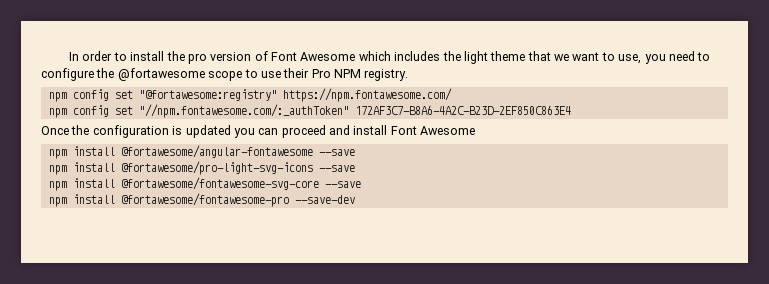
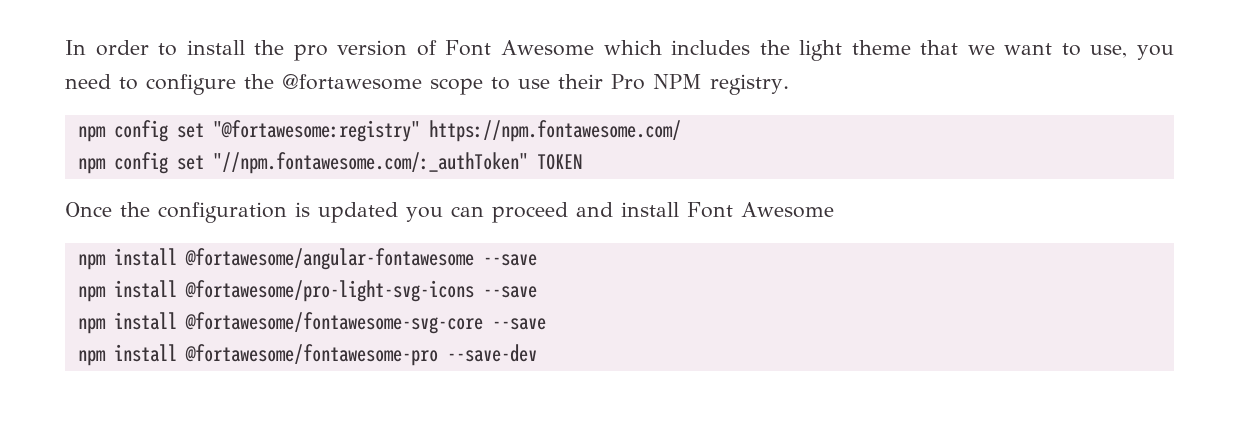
[354,105,571,115] 172AF3C7-B8A6-4A2C-B23D-2EF850C863E4 -> [536,154,582,170] TOKEN

